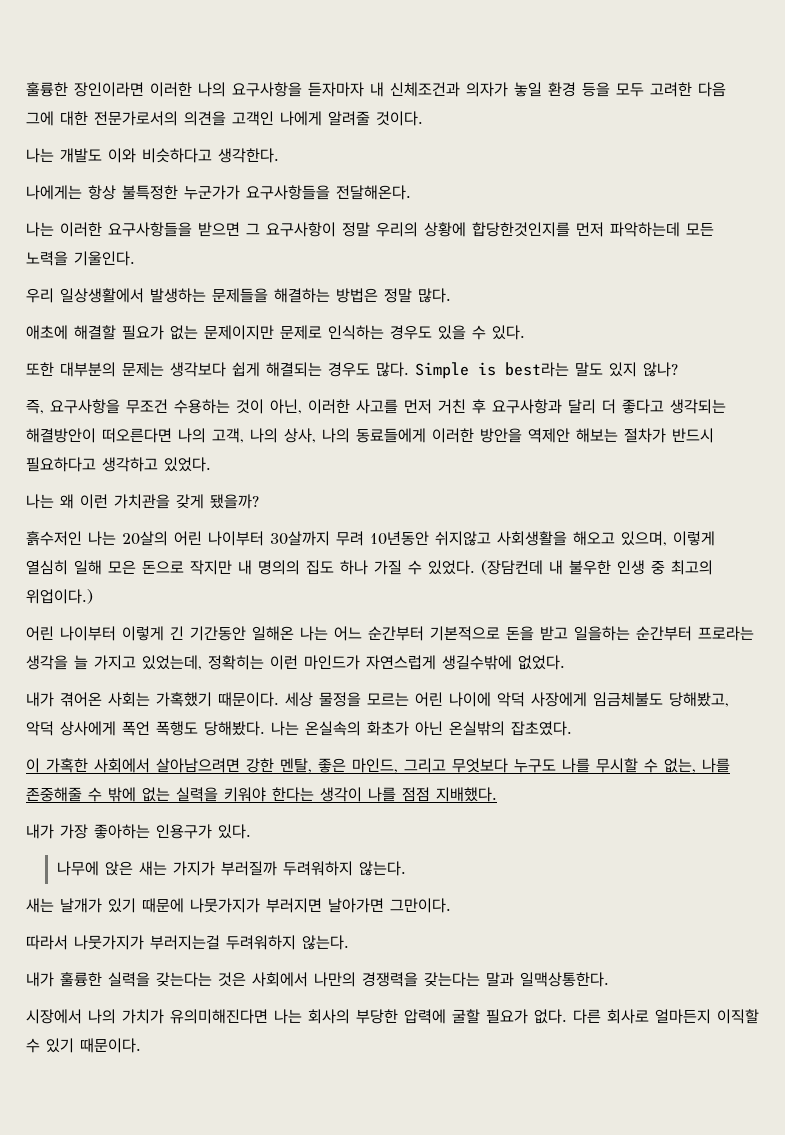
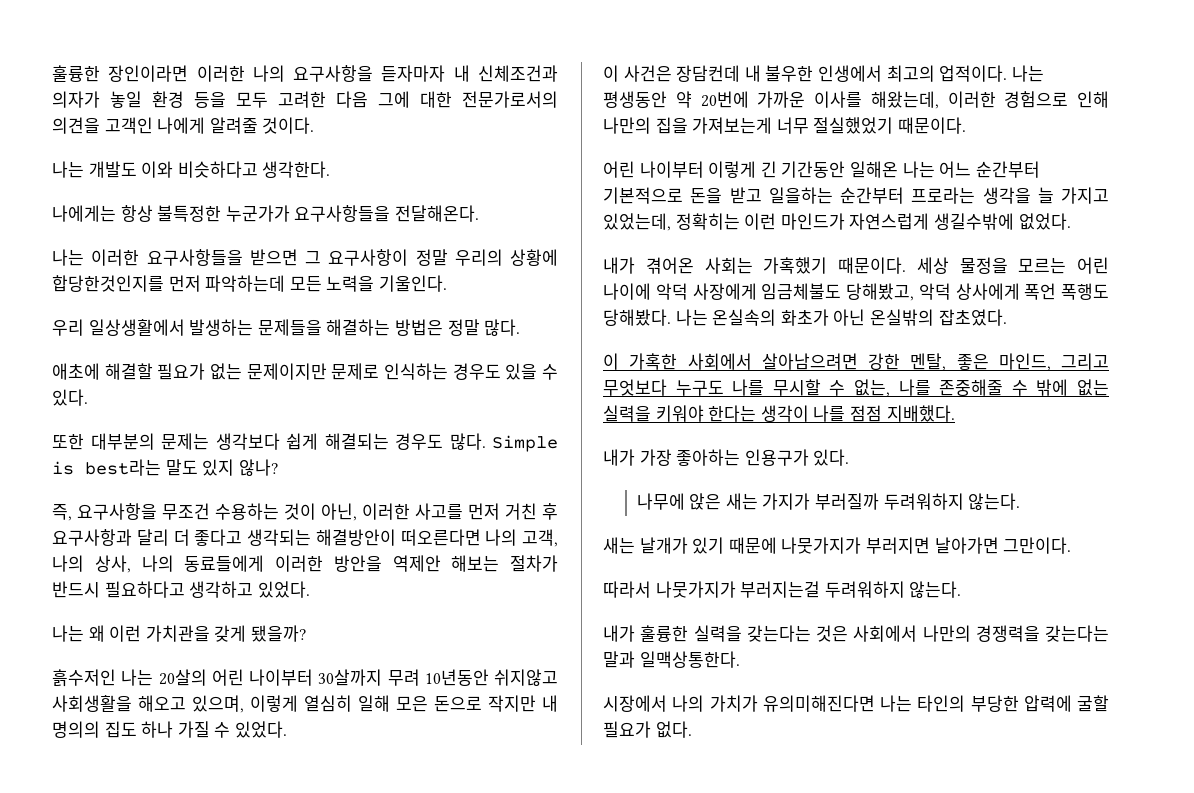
[481,560,713,575] [26,589,93,604] (장담컨데 내 불우한 인생 중 최고의 위업이다.) -> [603,65,1044,82] [603,91,1109,109] [603,117,966,134] // 이 사건은 장담컨데 내 불우한 인생에서 최고의 업적이다. 나는 평생동안 약 20번에 가까운 이사를 해왔는데, 이러한 경험으로 인해 나만의 집을 가져보는게 너무 절실했었기 때문이다.
[308,1009,350,1024] 회사의 -> [917,695,966,712] 타인의
[573,1009,759,1024] [26,1038,141,1053] 다른 회사로 얼마든지 이직할 수 있기 때문이다. -> (692, 729) none

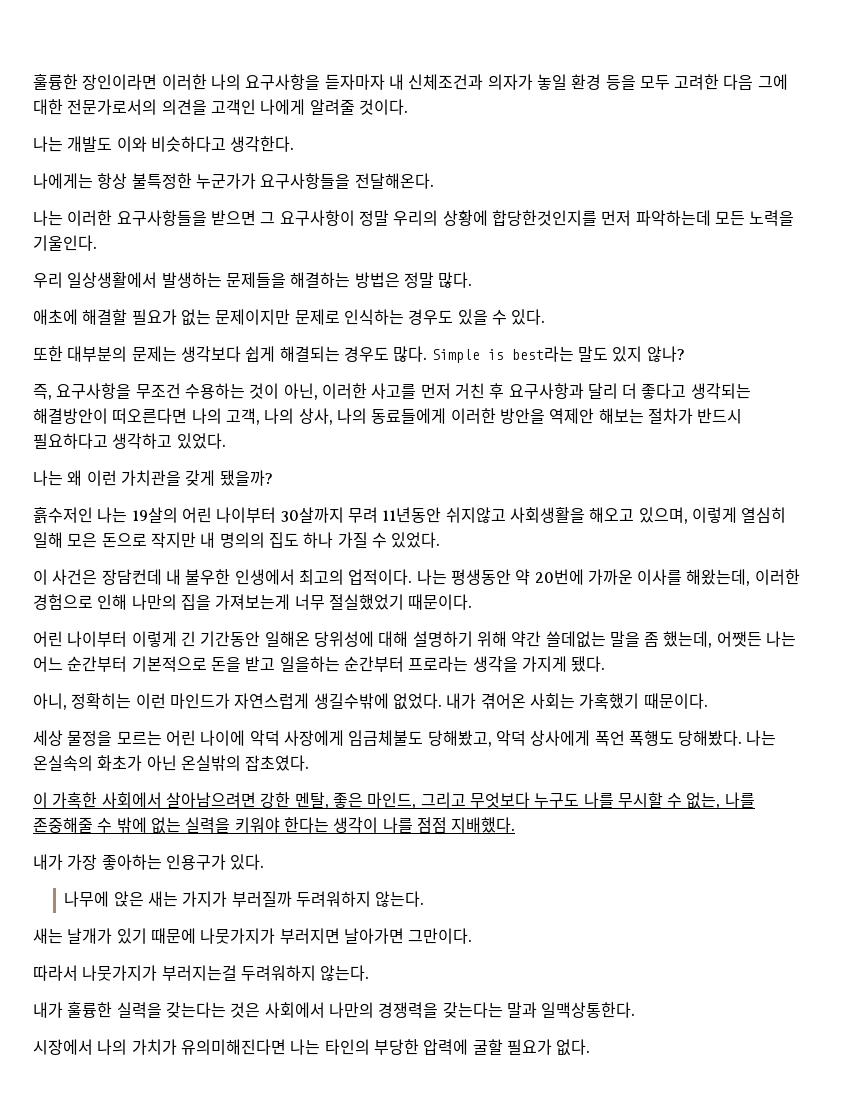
[158,669,207,686] 20살의 -> [131,507,178,523] 19살의
[424,669,489,686] 10년동안 -> [382,507,442,523] 11년동안
(898, 169) none -> [313,631,762,648] 당위성에 대해 설명하기 위해 약간 쓸데없는 말을 좀 했는데, 어쨋든
[1037,187,1109,204] [603,213,671,231] 늘 가지고 있었는데, -> [521,656,606,672] [33,693,67,710] 가지게 됐다. // 아니,
(1071, 221) // -> (442, 701) none
(906, 265) none -> (708, 701) //

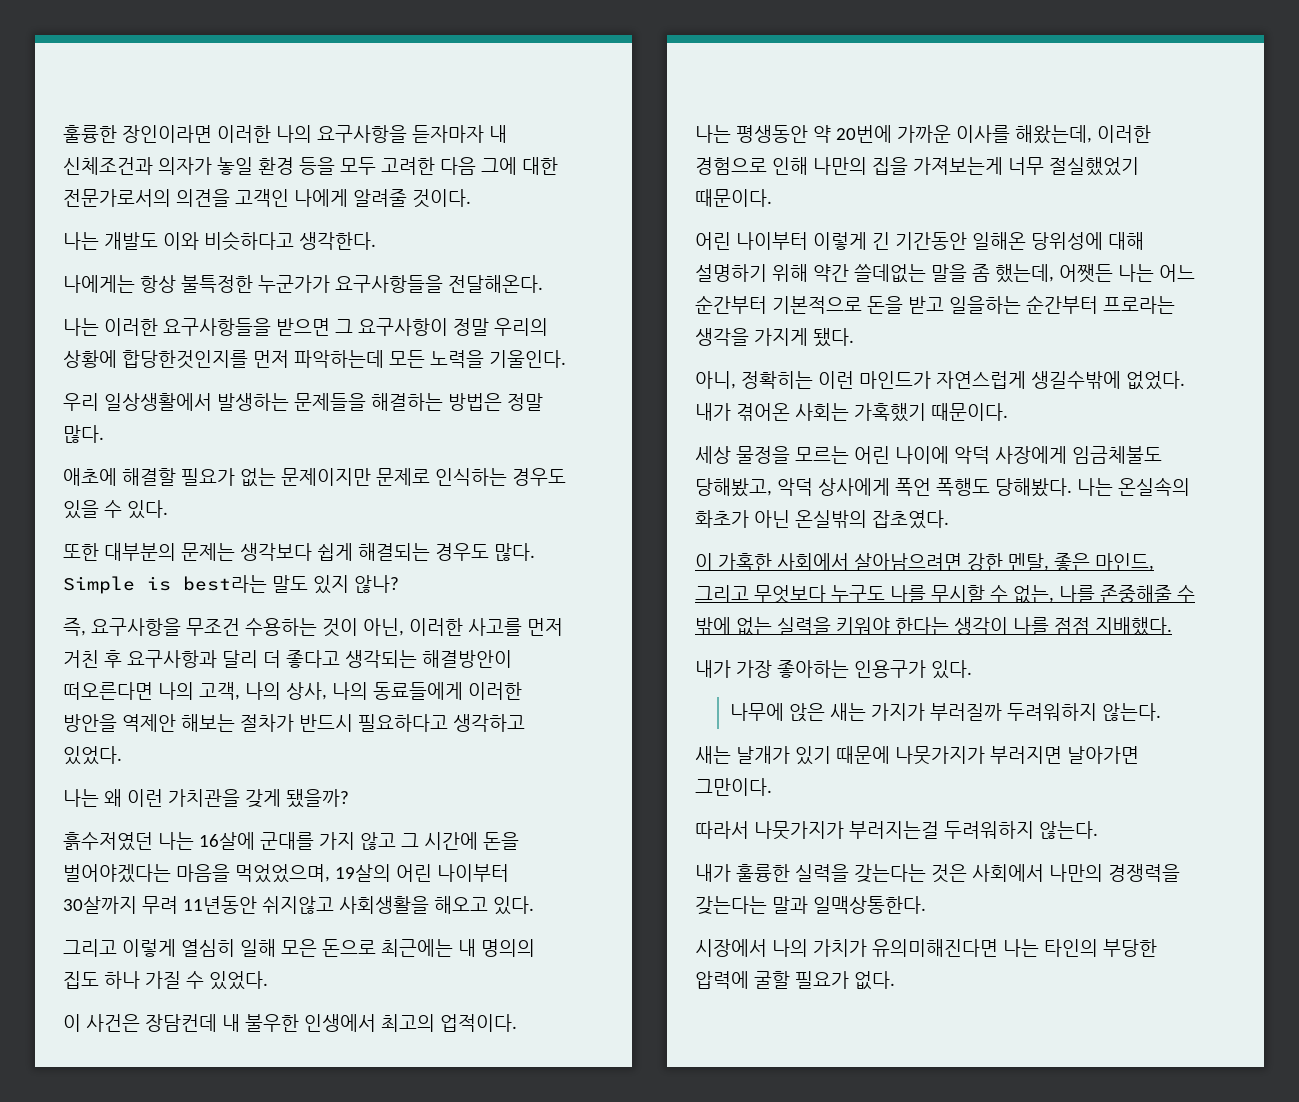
[33,507,128,524] 흙수저인 나는 -> [63,832,519,851] [63,864,330,883] 흙수저였던 나는 16살에 군대를 가지 않고 그 시간에 돈을 벌어야겠다는 마음을 먹었었으며,
[638,507,688,524] 있으며, -> [492,896,534,915] [63,939,117,957] 있다. // 그리고
[150,532,196,548] 작지만 -> [380,939,453,957] 최근에는
(413, 577) none -> (517, 1023) //

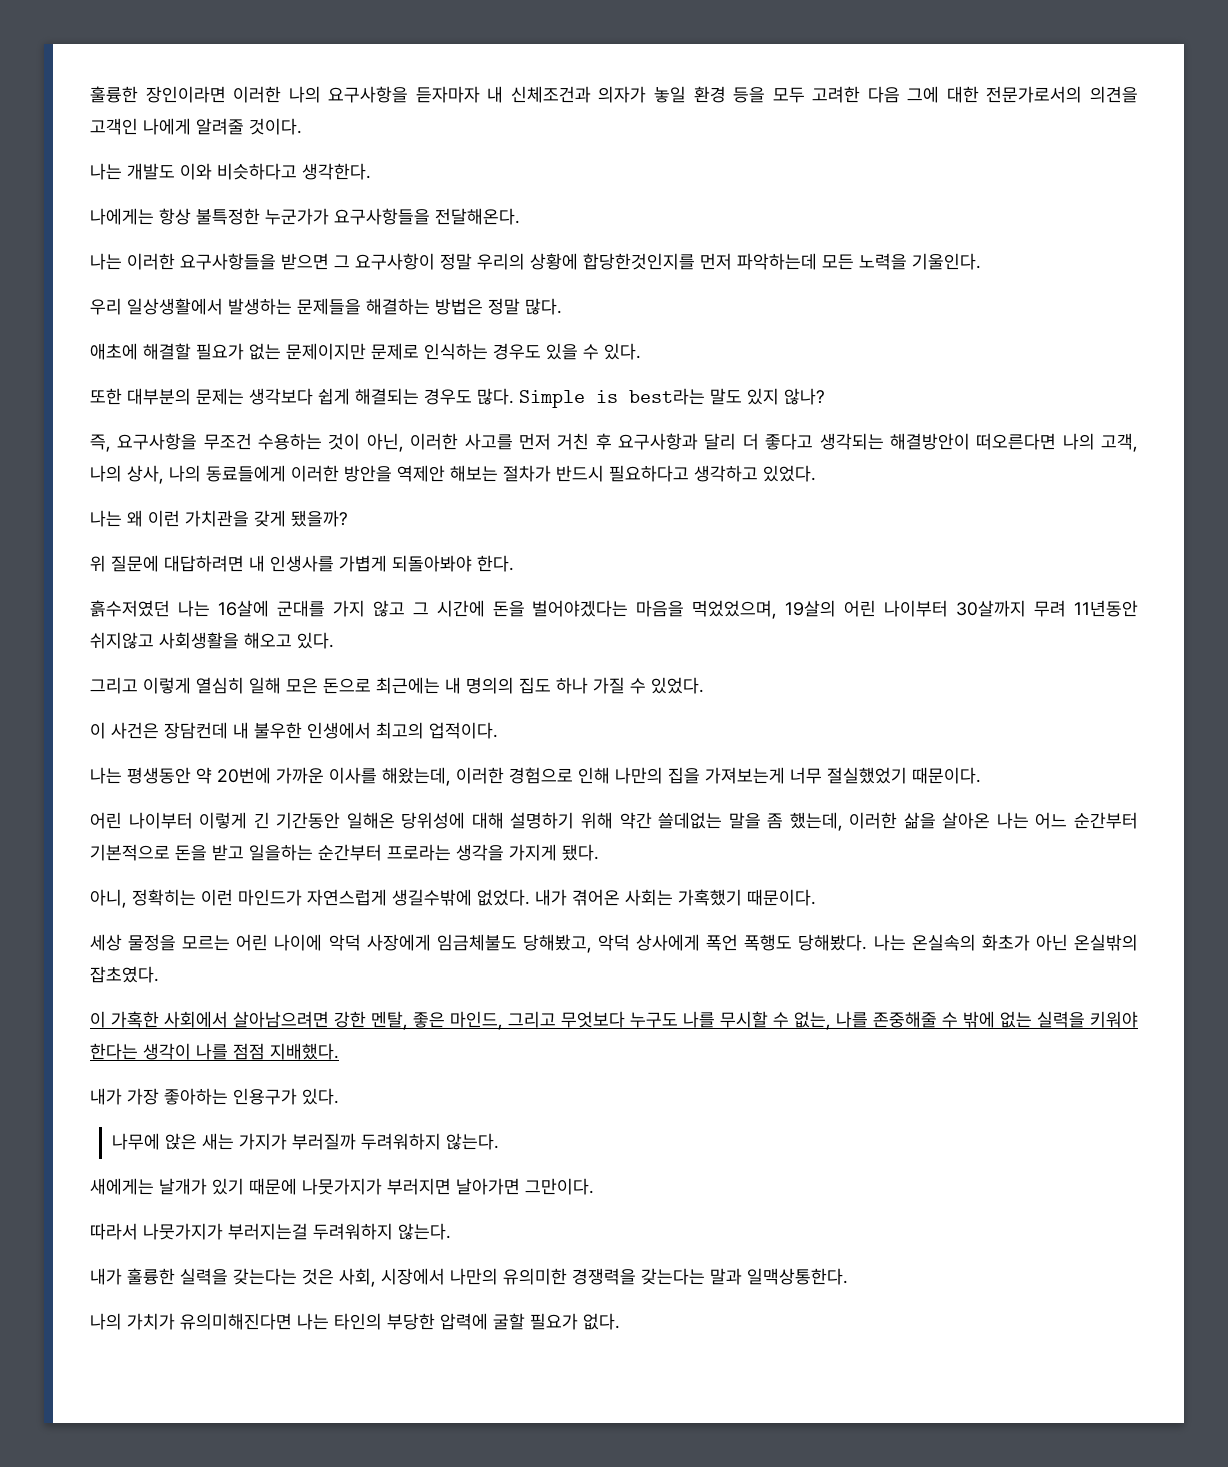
(349, 798) none -> [90,555,514,572] // 위 질문에 대답하려면 내 인생사를 가볍게 되돌아봐야 한다.
[1058,264,1113,283] 어쨋든 -> [849,812,991,829] 이러한 삶을 살아온
[695,746,731,764] 새는 -> [90,1178,154,1195] 새에게는
[971,864,1103,882] 사회에서 나만의 -> [339,1268,567,1287] 사회, 시장에서 나만의 유의미한
[695,939,767,957] 시장에서 -> (848, 1276) none

